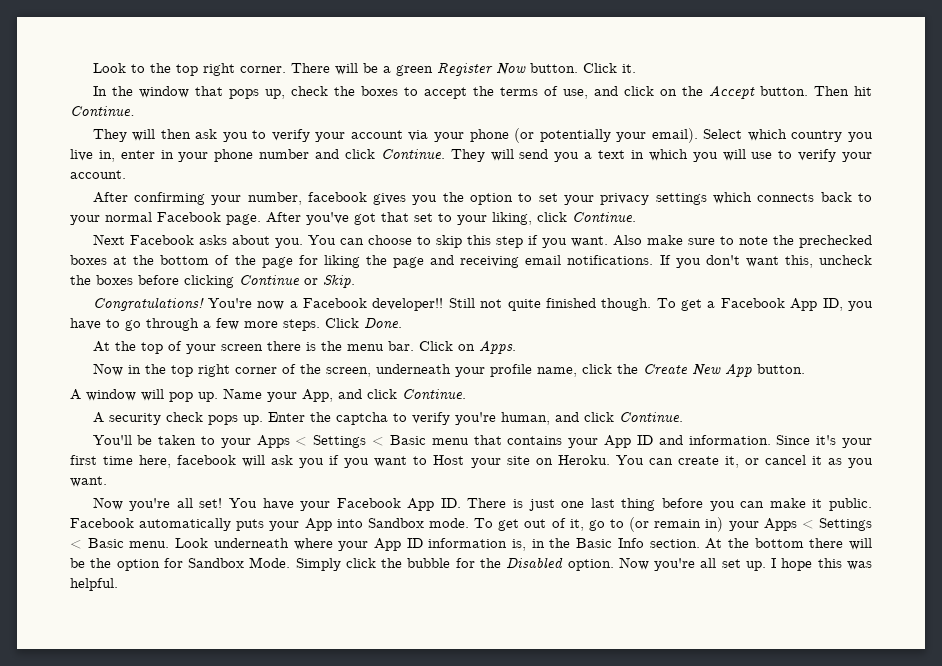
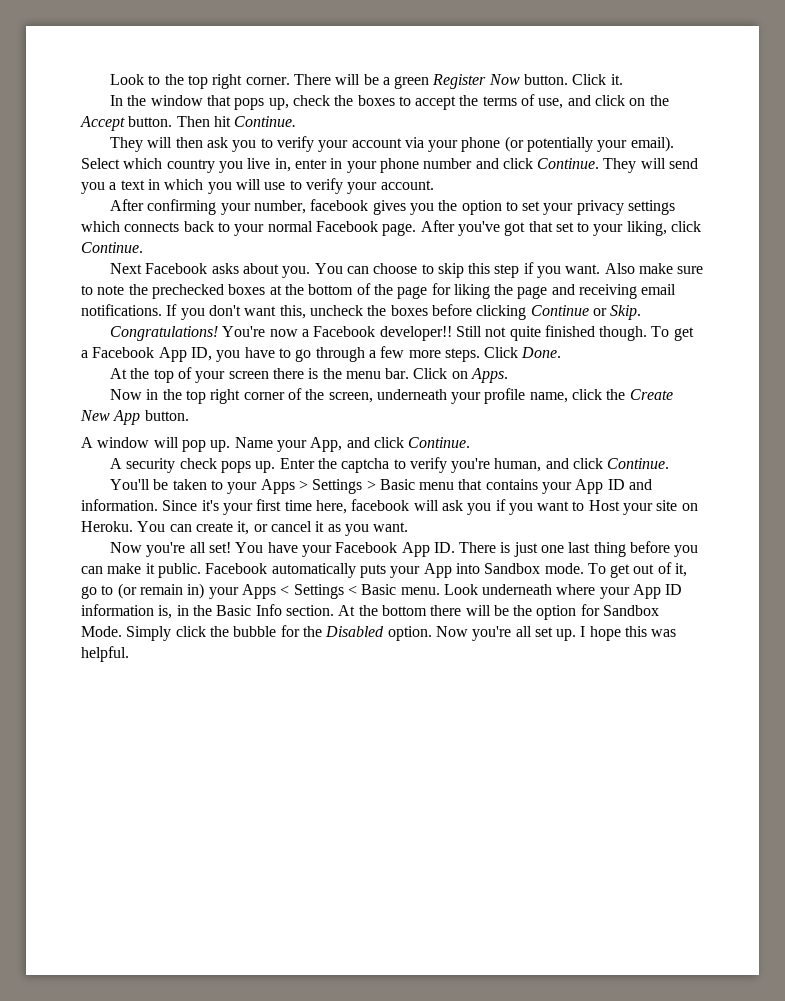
[295,435,385,448] < Settings < -> [298,479,376,494] > Settings >

